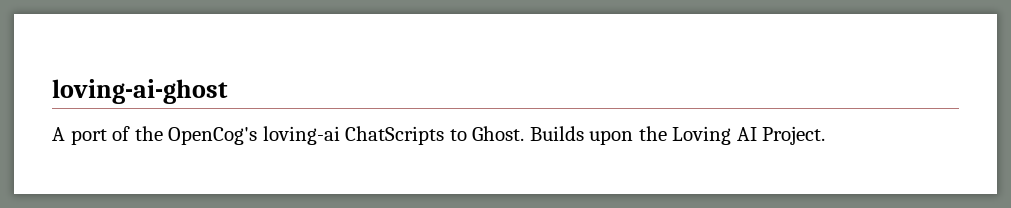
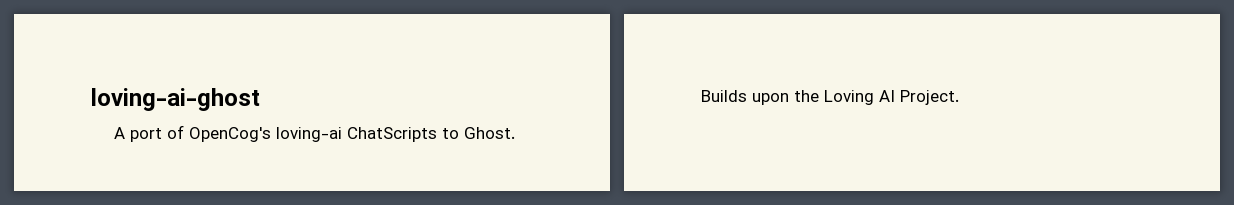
[134,126,163,141] the -> (185, 132) none

